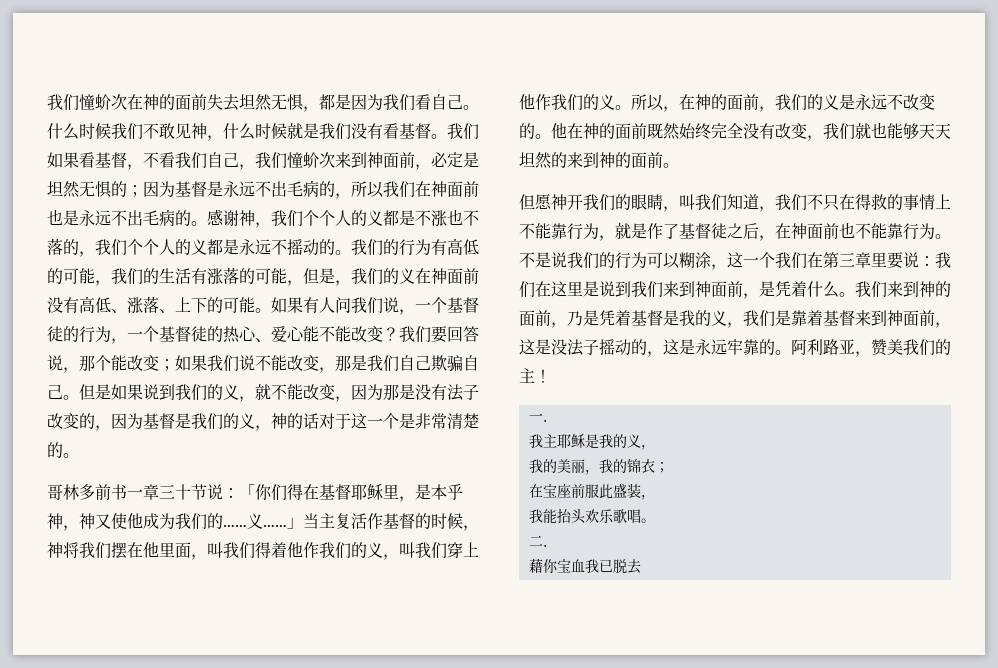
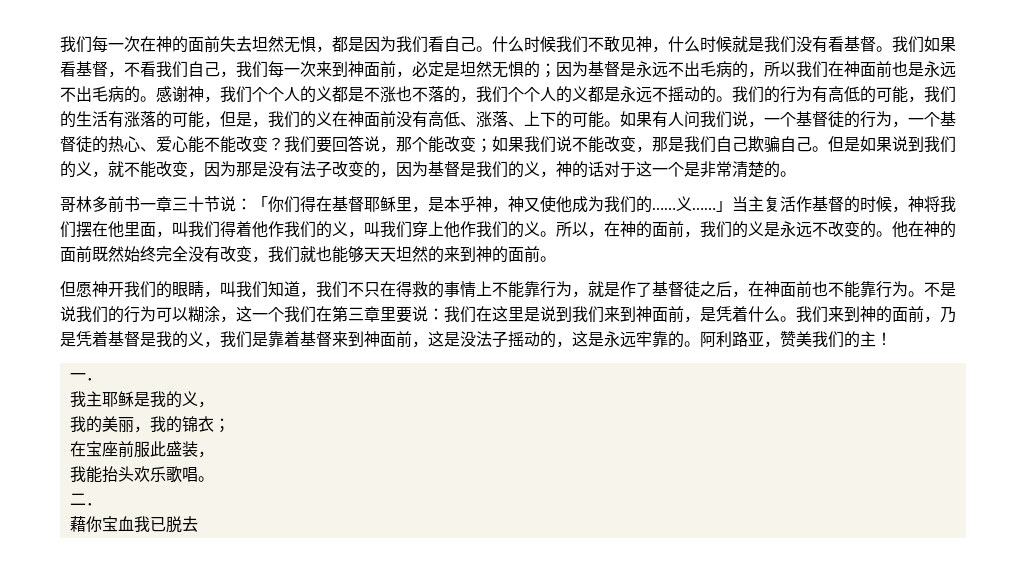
[47,94,111,111] 我们憧蚧 -> [60,36,124,53] 我们每一
[287,152,319,168] 憧蚧 -> [268,61,300,77] 每一

